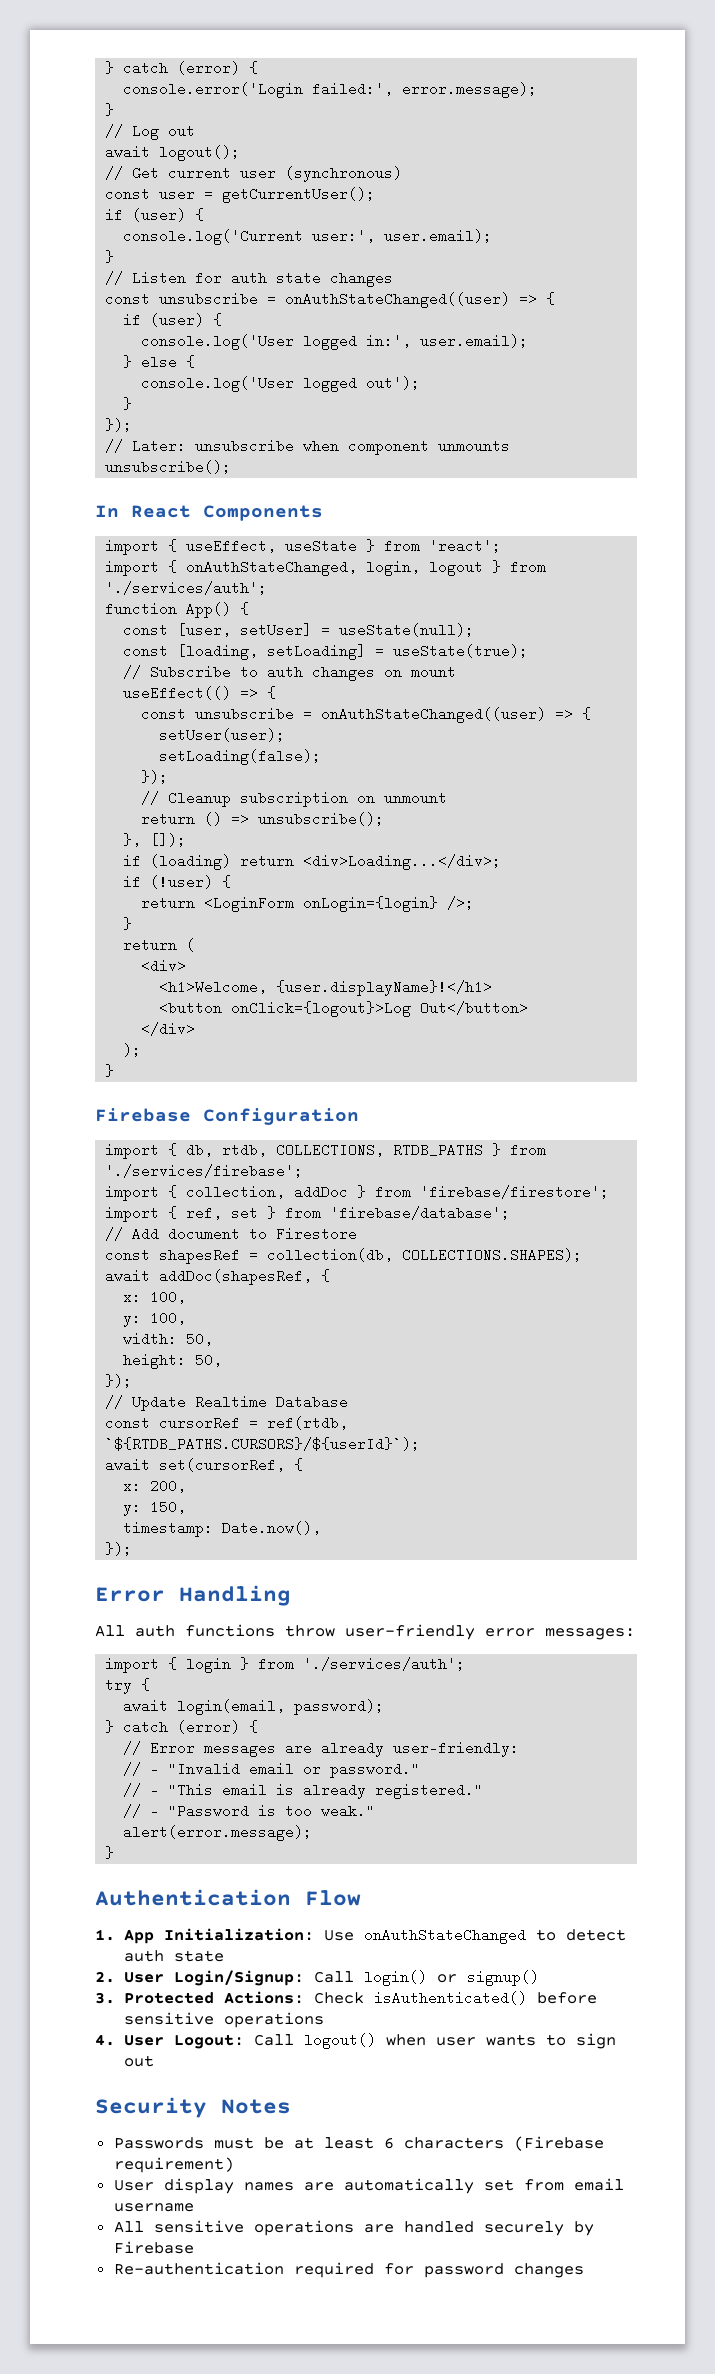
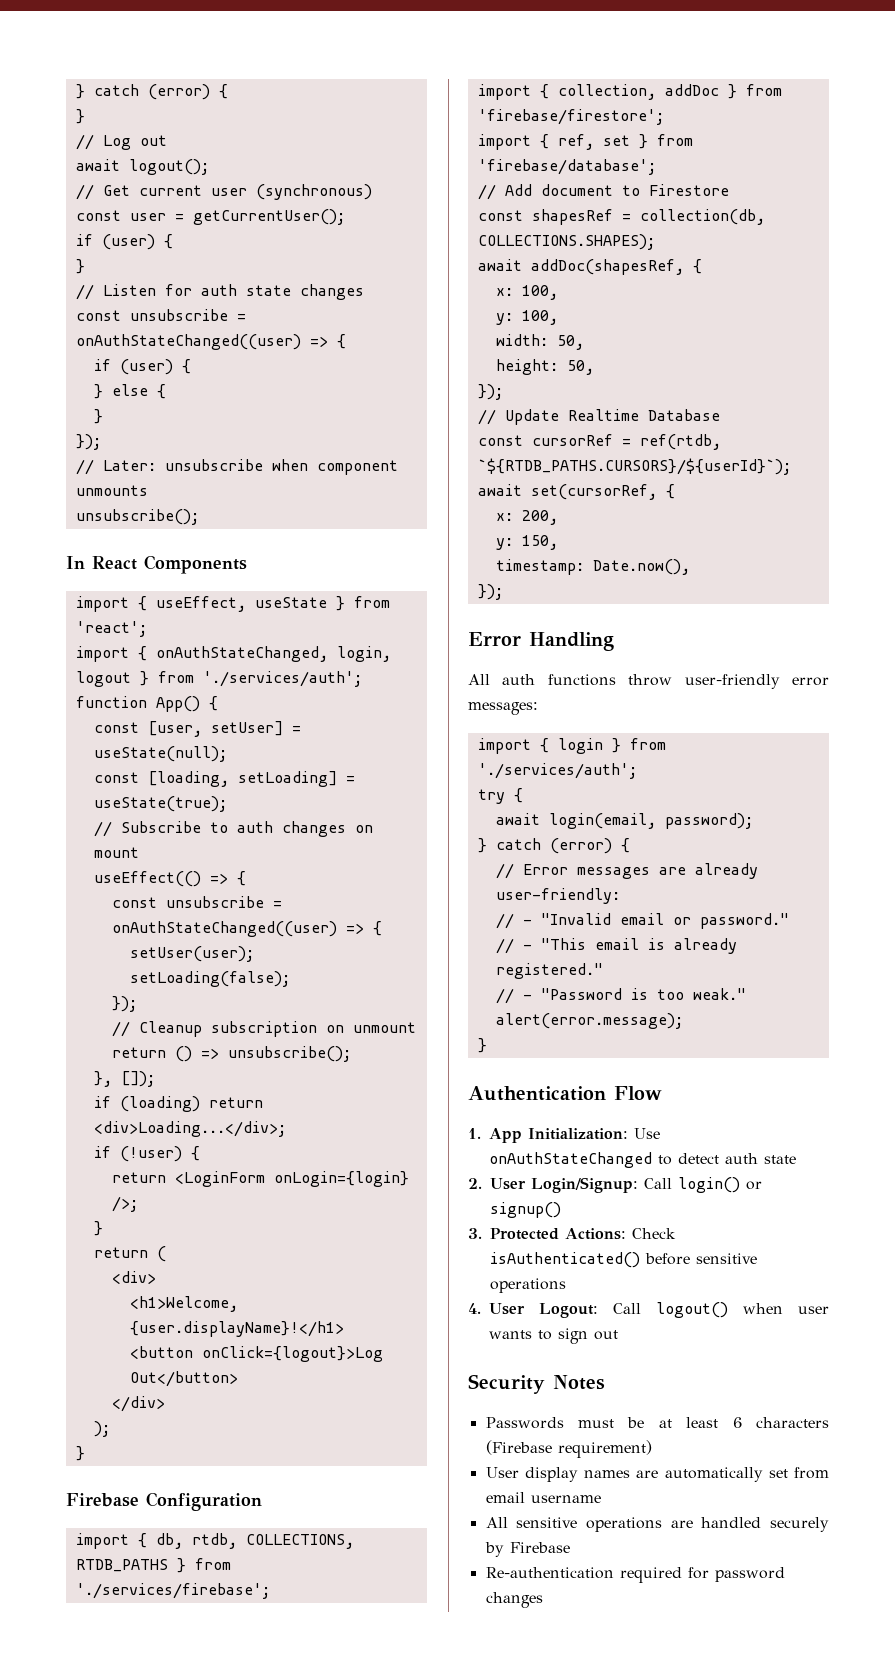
[105,61,259,75] [123,82,538,98] } catch (error) { // console.error('Login failed:', error.message); -> [75,84,228,100] } catch (error) {
[123,229,493,245] // console.log('Current user:', user.email); -> (173, 241) none
[141,334,529,350] // console.log('User logged in:', user.email); -> (191, 366) none
[141,376,421,392] // console.log('User logged out'); -> (166, 391) none

